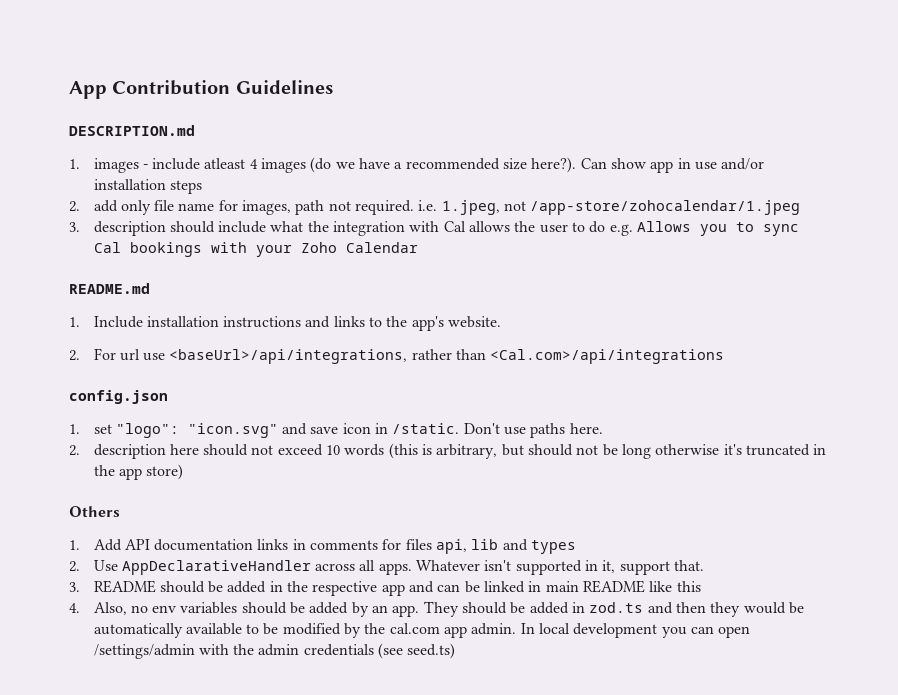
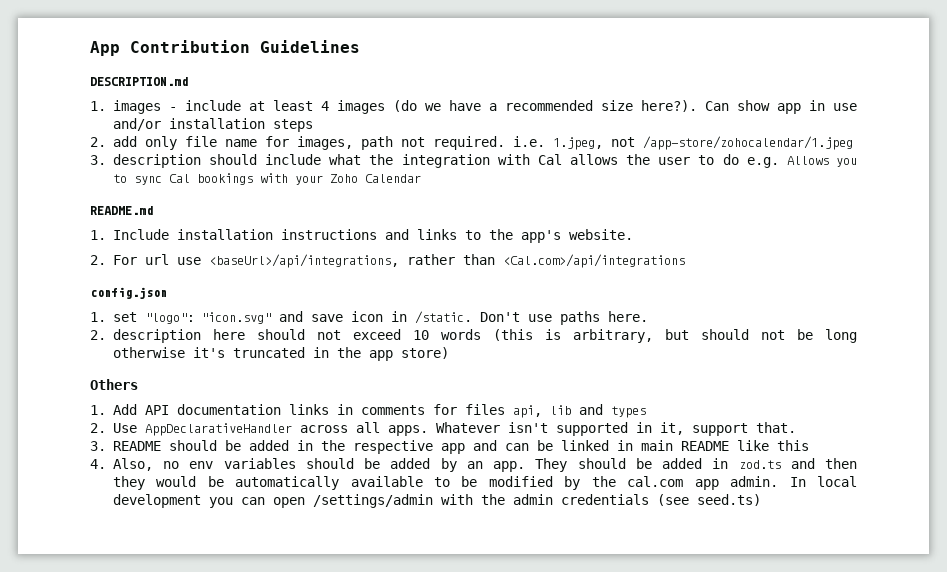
[204,158,246,169] atleast -> [248,100,313,111] at least

